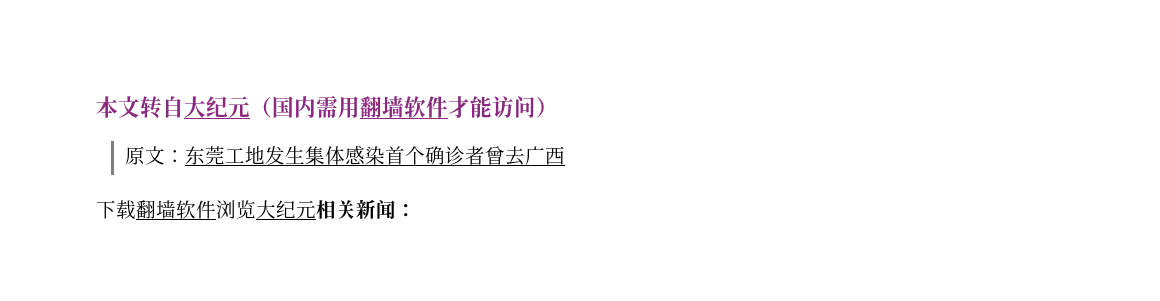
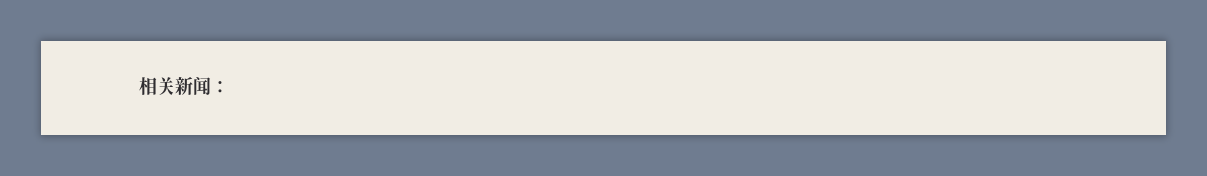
[96,95,558,119] [124,146,565,166] [96,200,316,220] 本文转自大纪元（国内需用翻墙软件才能访问） // 原文：东莞工地发生集体感染首个确诊者曾去广西 // 下载翻墙软件浏览大纪元 -> (139, 86) none

